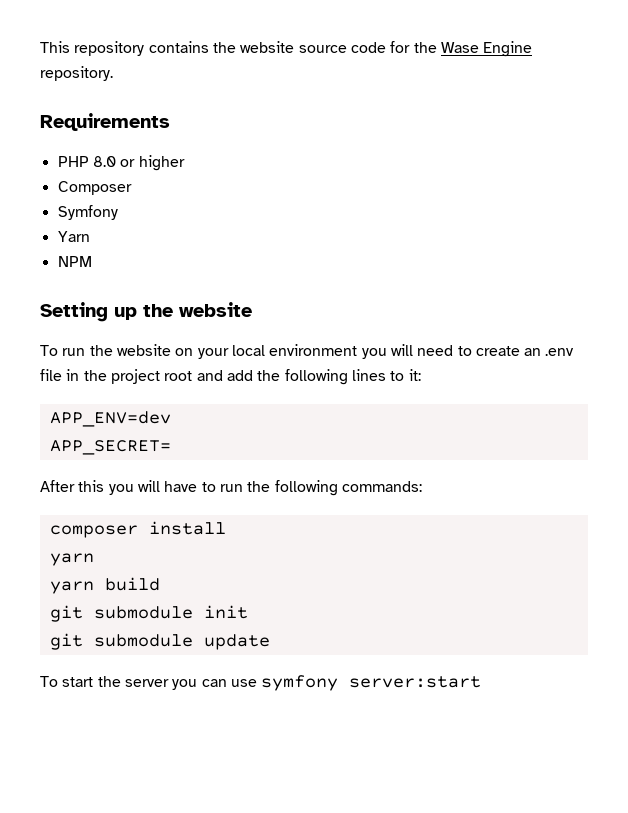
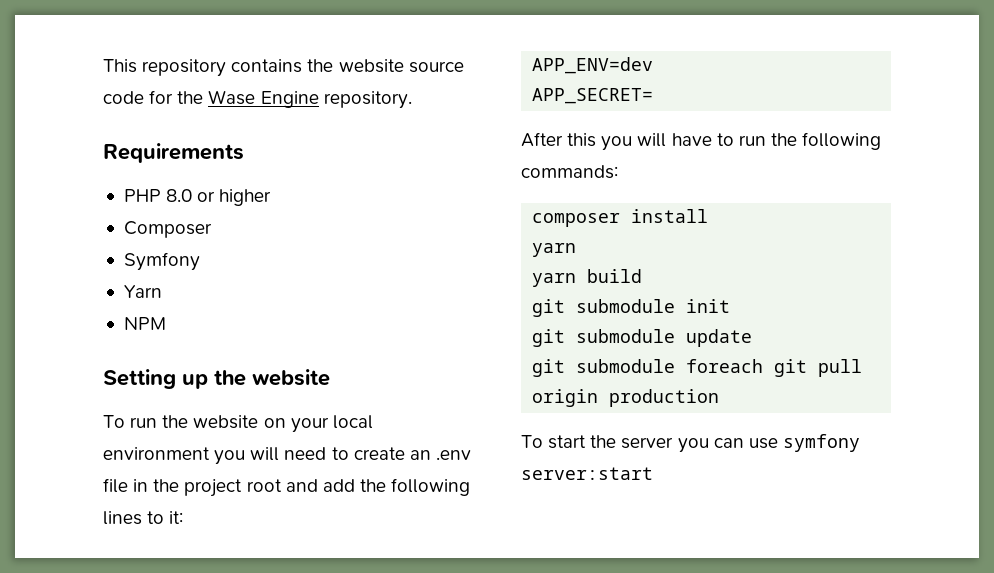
(270, 642) none -> [532,359,863,377] [532,389,720,407] // git submodule foreach git pull origin production

